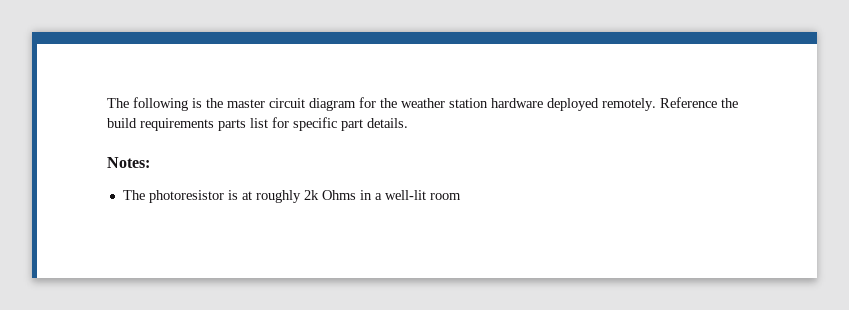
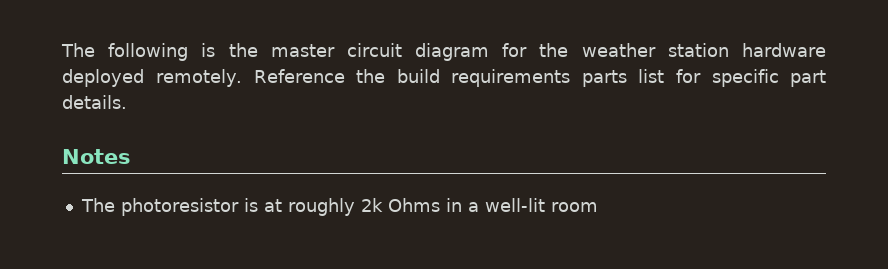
[107,157,150,168] Notes: -> [62,149,131,164] Notes

